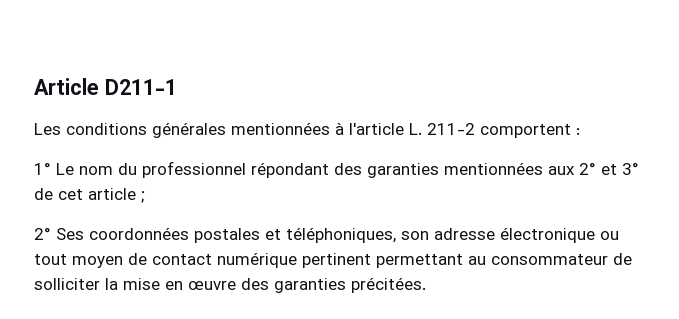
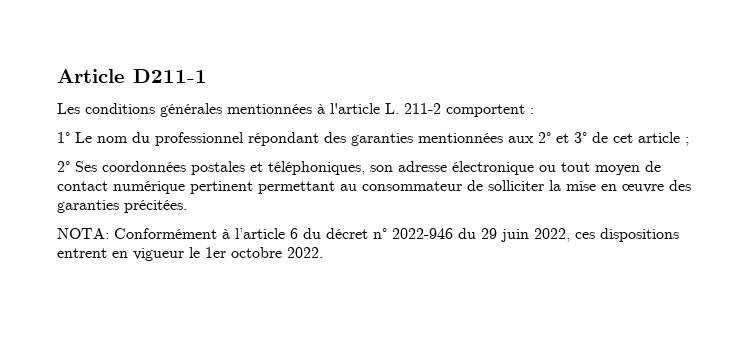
(426, 285) none -> [57,228,679,242] [57,247,323,261] // NOTA: Conformément à l’article 6 du décret n° 2022-946 du 29 juin 2022, ces dispositions entrent en vigueur le 1er octobre 2022.

